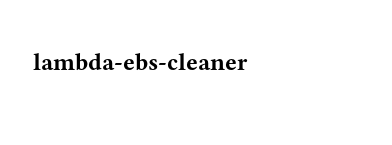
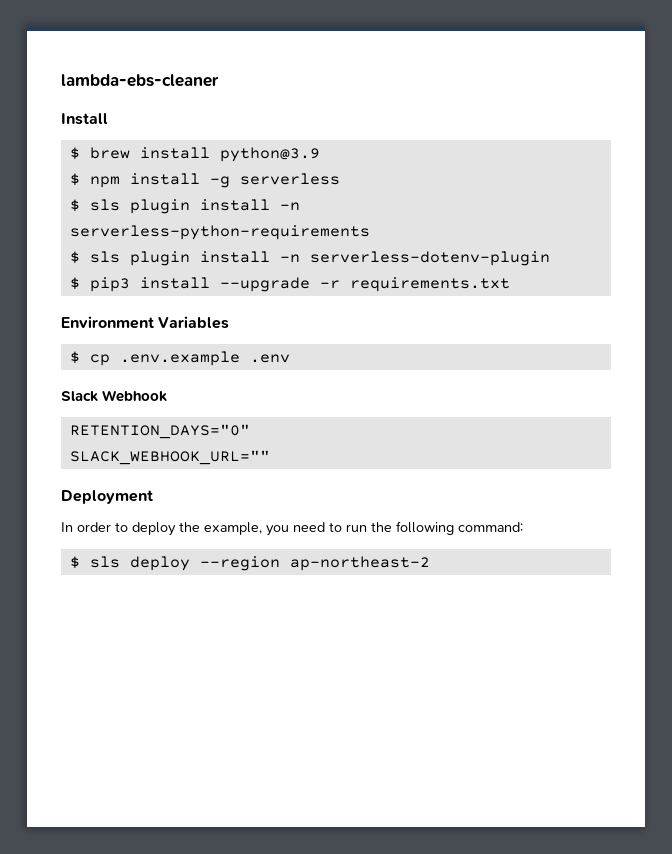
(248, 62) none -> [61,113,108,125] [69,147,320,162] [69,173,340,188] [69,199,300,214] [69,225,370,240] [69,251,550,266] [69,277,510,292] [61,316,230,329] [69,351,290,366] [61,390,168,402] [69,424,250,439] [69,450,270,465] [61,490,153,504] [61,521,523,536] [69,556,430,571] // Install // $ brew install python@3.9 // $ npm install -g serverless // $ sls plugin install -n serverless-python-requirements // $ sls plugin install -n serverless-dotenv-plugin // $ pip3 install --upgrade -r requirements.txt // Environment Variables // $ cp .env.example .env // Slack Webhook // RETENTION_DAYS="0" // SLACK_WEBHOOK_URL="" // Deployment // In order to deploy the example, you need to run the following command: // $ sls deploy --region ap-northeast-2

